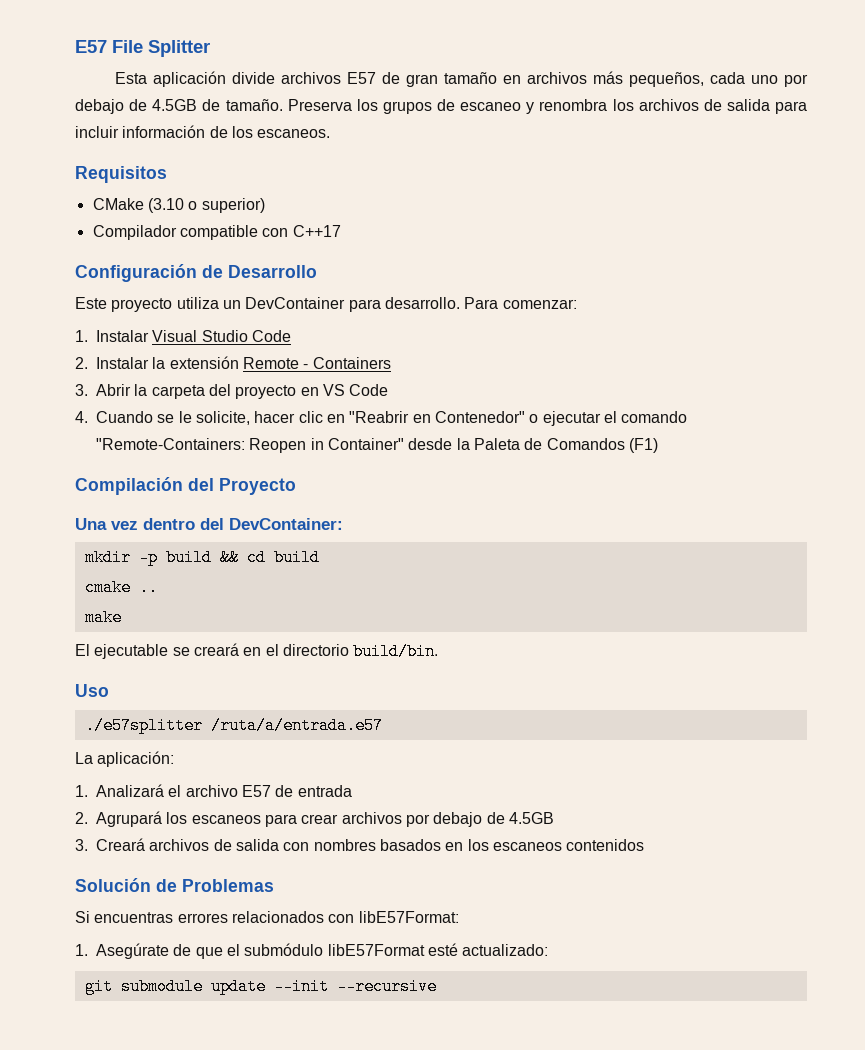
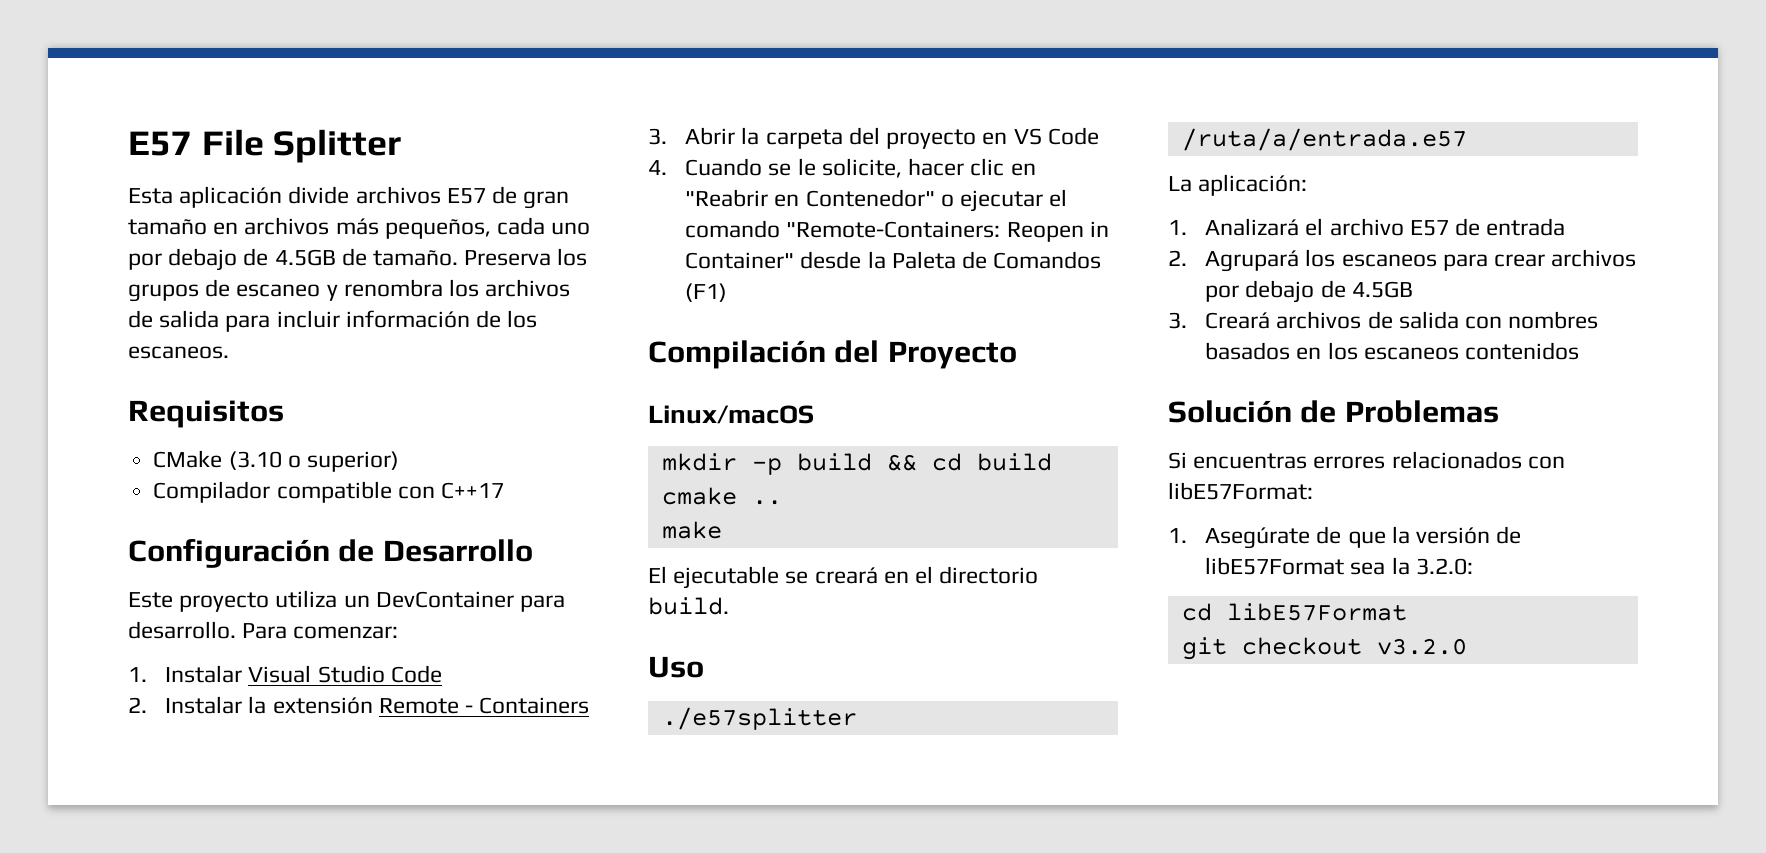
[75,518,343,530] Una vez dentro del DevContainer: -> [648,405,814,424] Linux/macOS
[353,643,439,660] build/bin. -> [648,597,729,615] build.
[226,943,549,956] [84,978,437,995] el submódulo libE57Format esté actualizado: // git submodule update --init --recursive -> [1391,526,1522,544] [1205,557,1473,575] [1181,603,1407,621] [1181,637,1467,660] la versión de libE57Format sea la 3.2.0: // cd libE57Format // git checkout v3.2.0

